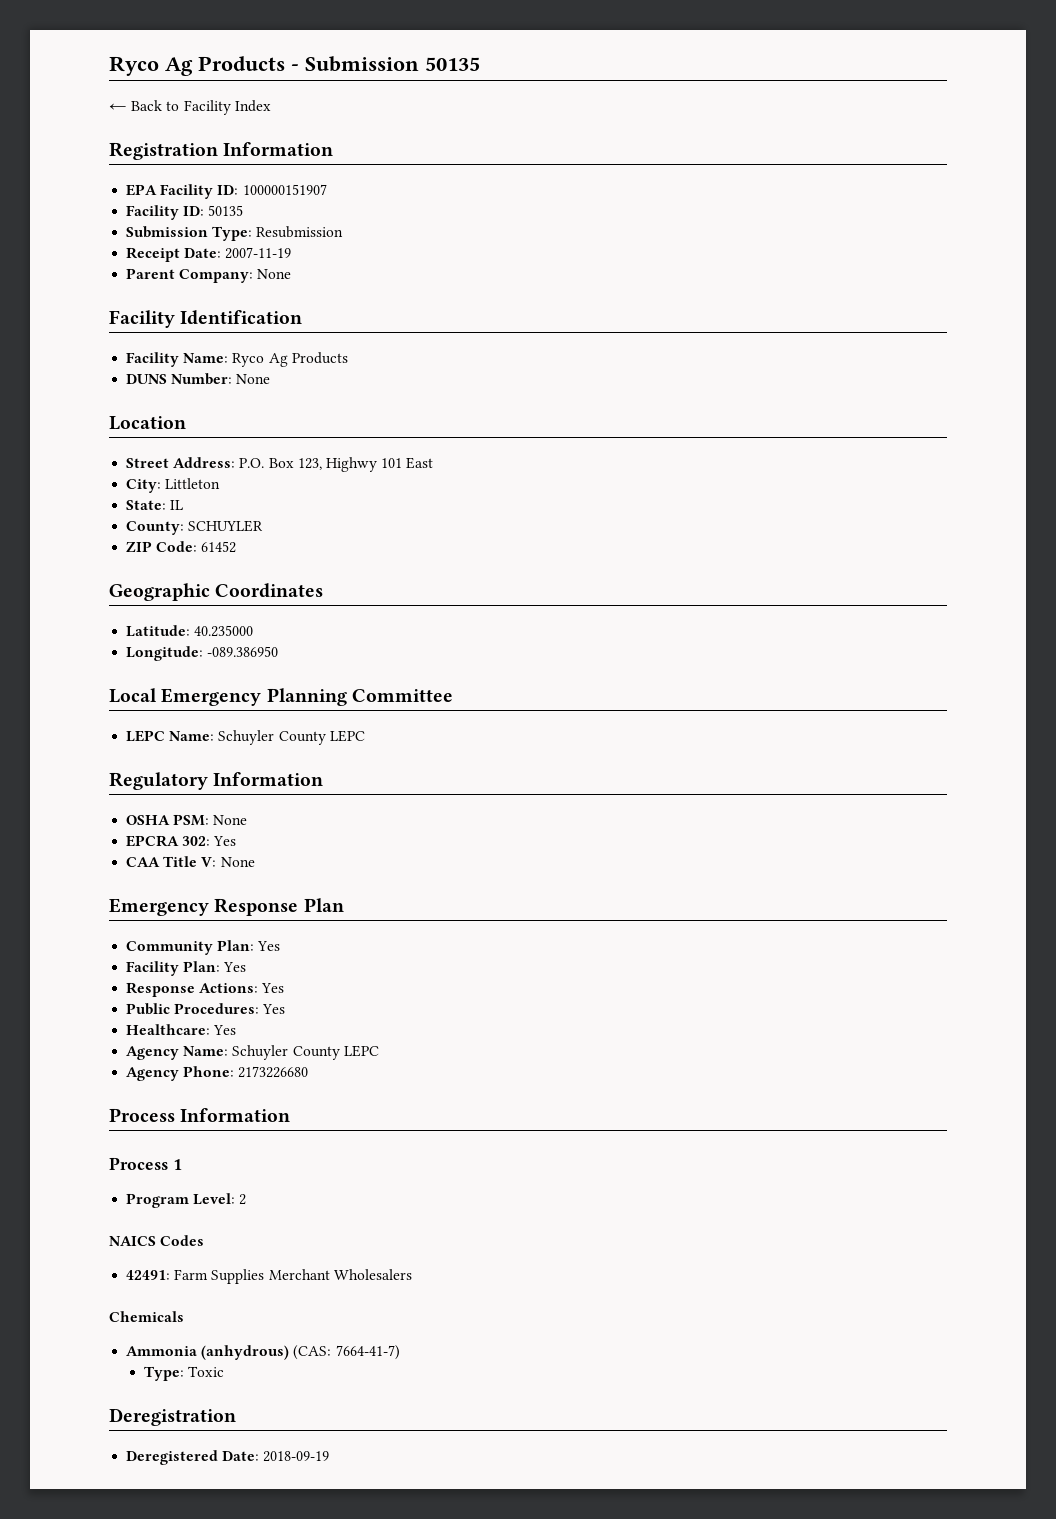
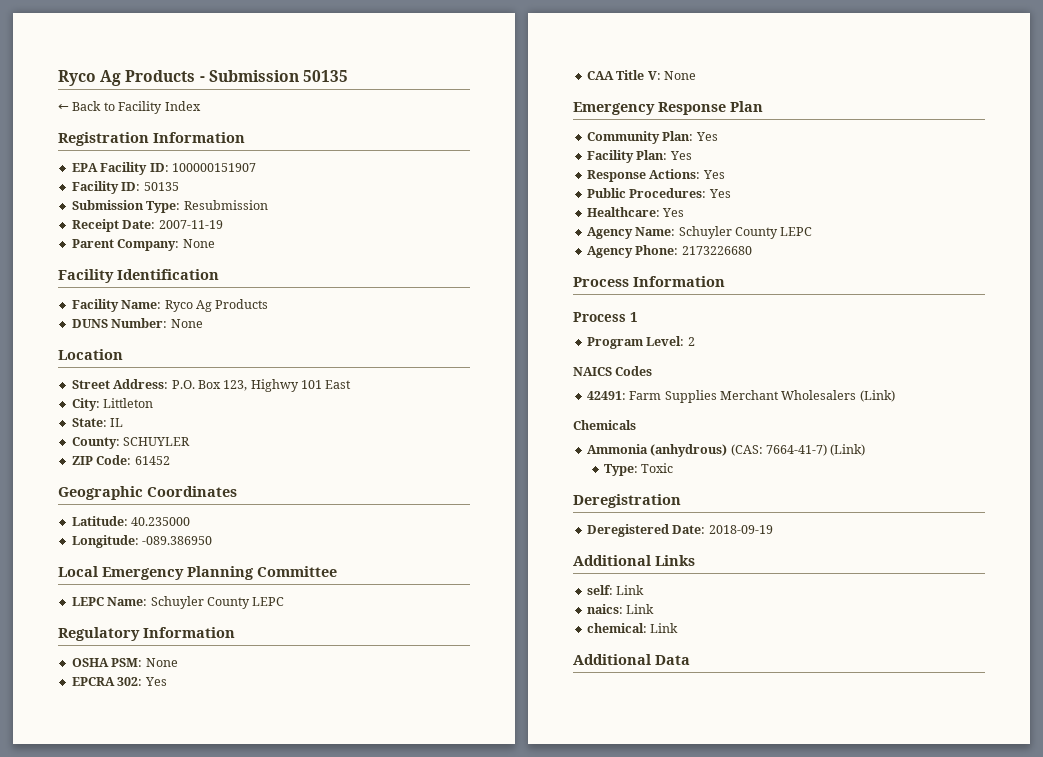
(412, 1274) none -> [859,390,895,402] (Link)
(400, 1352) none -> [830,444,866,456] (Link)
(330, 1456) none -> [573,555,695,566] [586,585,645,595] [586,604,655,614] [586,623,679,633] [573,654,690,665] // Additional Links // self: Link // naics: Link // chemical: Link // Additional Data

